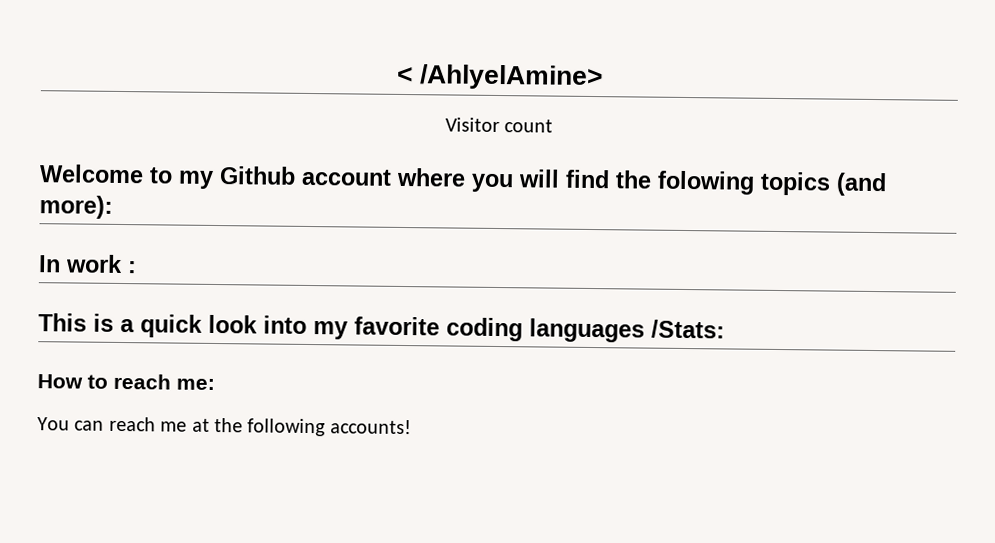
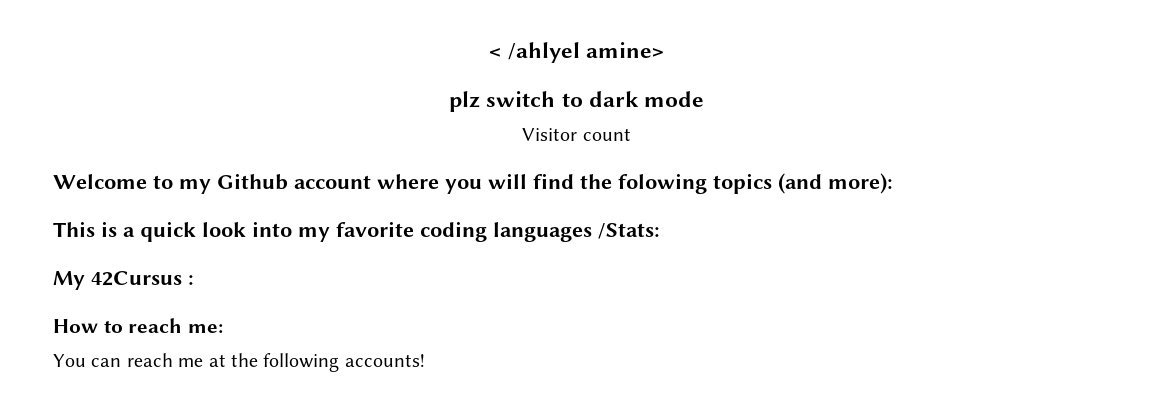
[418,64,603,91] /AhlyelAmine> -> [507,42,664,63] [449,91,704,112] /ahlyel amine> // plz switch to dark mode
[38,254,137,274] // In work : -> (893, 183) none
(725, 329) none -> [53,271,194,290] // My 42Cursus :

